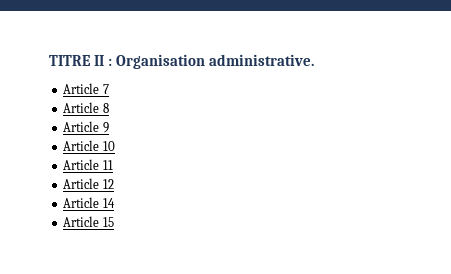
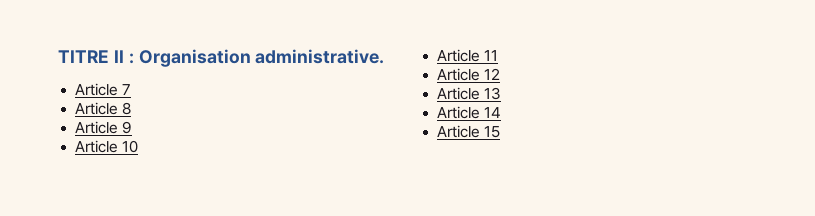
(114, 184) none -> [437,87,502,100] // Article 13

